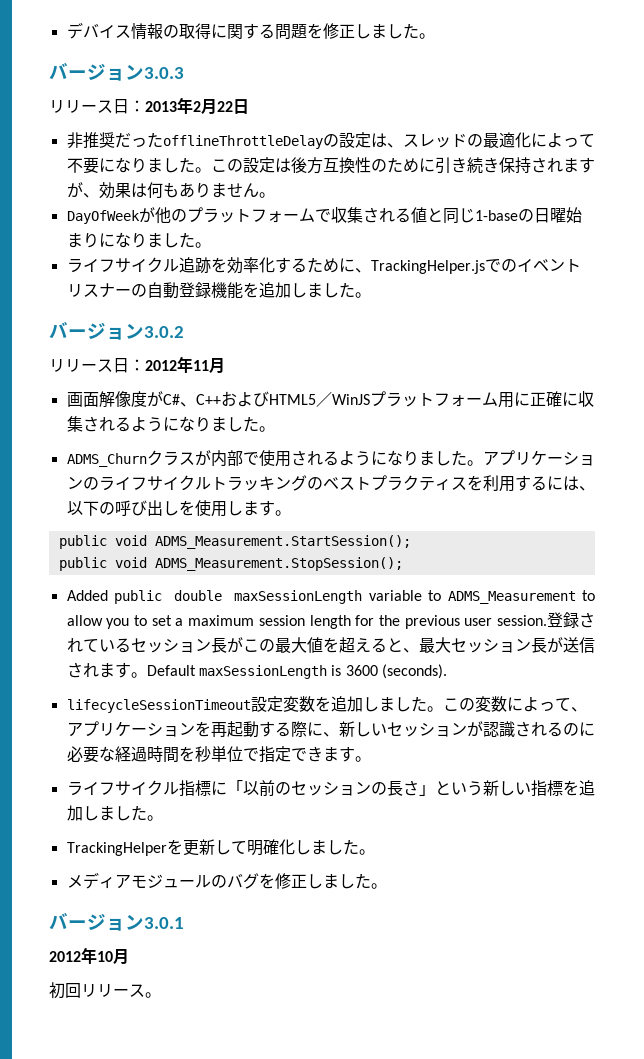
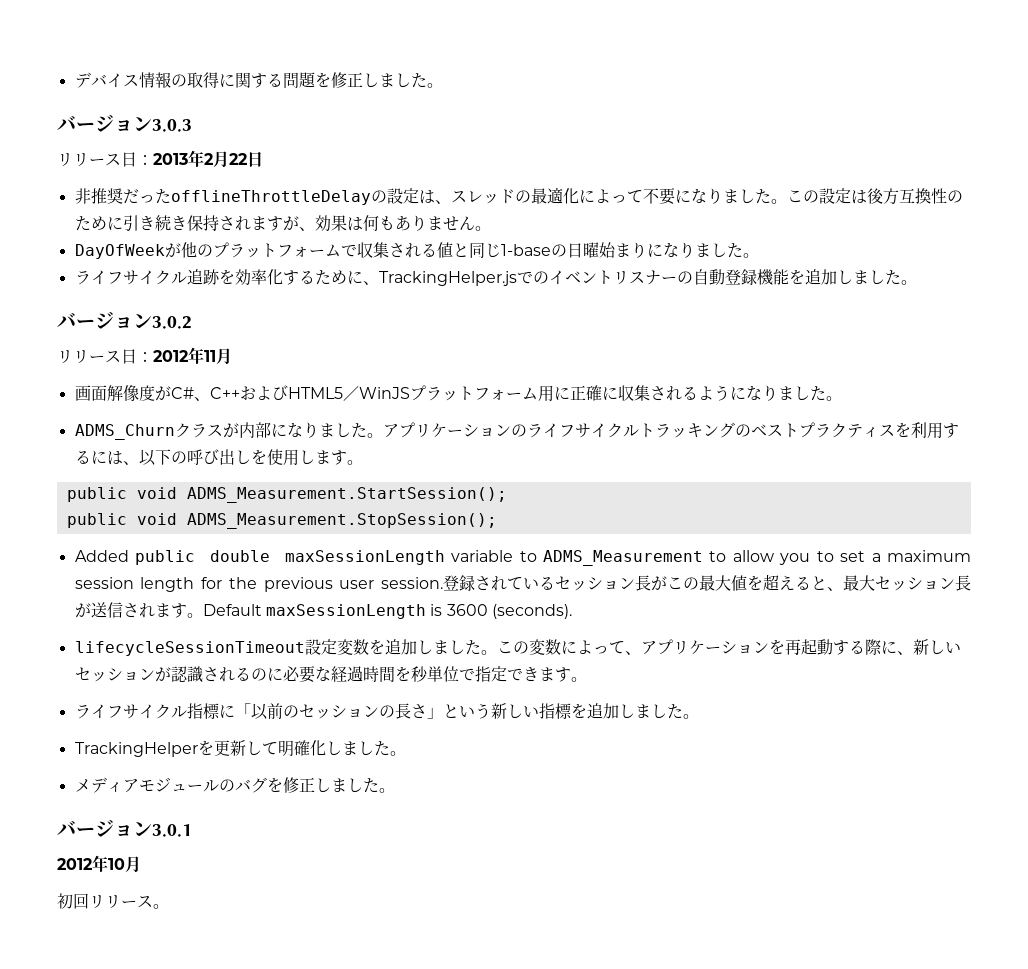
[242,450,371,467] で使用されるよう -> (271, 430) none

